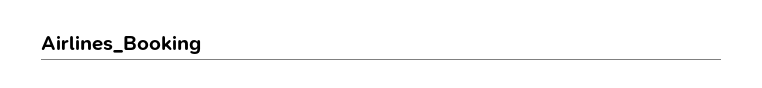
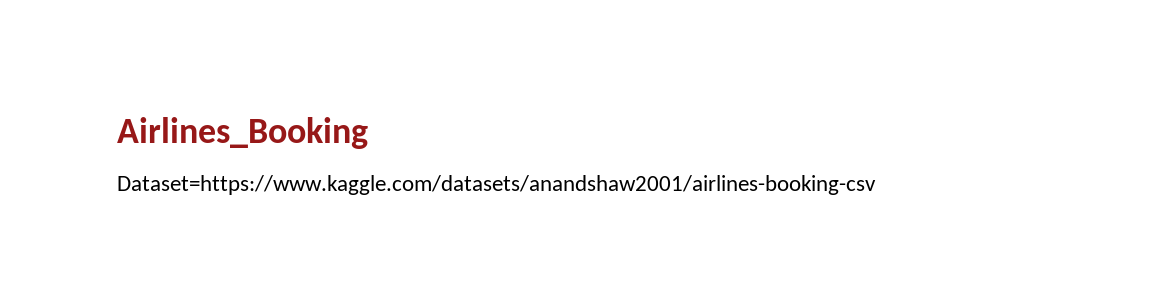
(201, 44) none -> [117,175,876,195] // Dataset=https://www.kaggle.com/datasets/anandshaw2001/airlines-booking-csv

